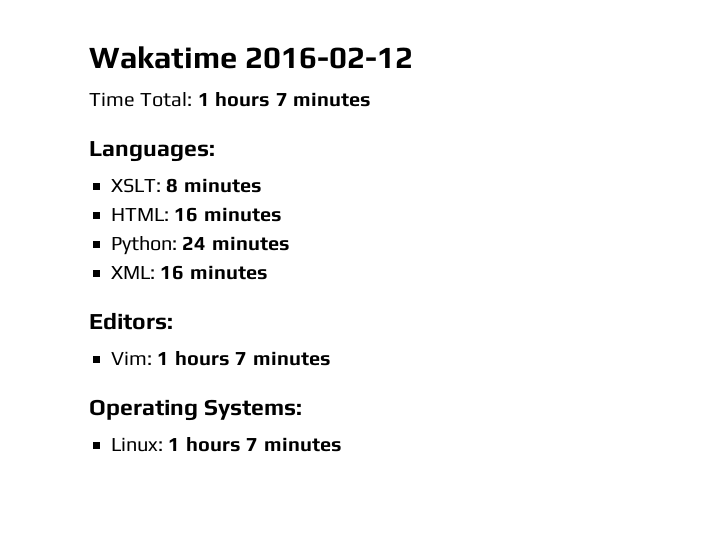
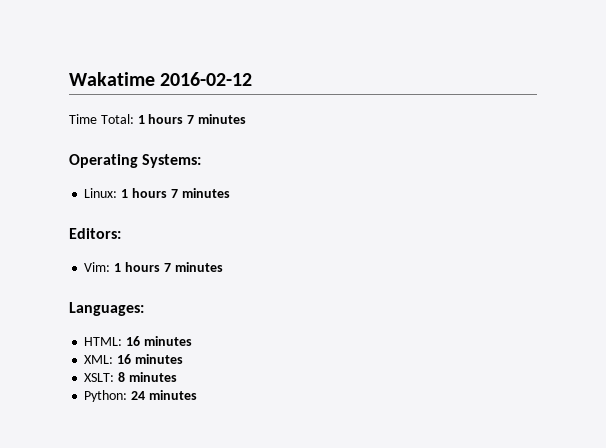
[89,141,215,162] [111,178,262,193] [111,207,282,222] [111,236,290,255] [111,265,268,280] [89,312,173,330] [111,351,331,366] // Languages: // XSLT: 8 minutes // HTML: 16 minutes // Python: 24 minutes // XML: 16 minutes // Editors: // Vim: 1 hours 7 minutes -> (246, 119) none
(342, 444) none -> [69,228,121,239] [84,262,223,272] [69,302,144,316] [84,336,192,346] [84,354,183,364] [84,372,177,382] [84,390,197,402] // Editors: // Vim: 1 hours 7 minutes // Languages: // HTML: 16 minutes // XML: 16 minutes // XSLT: 8 minutes // Python: 24 minutes

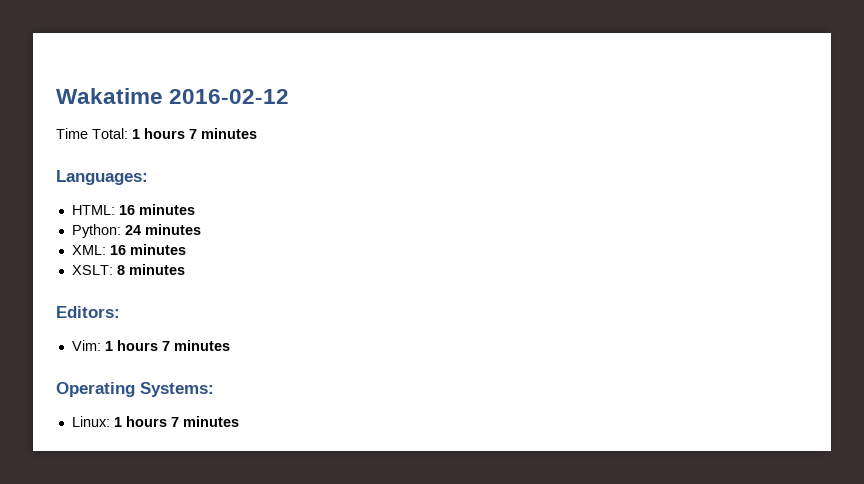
(246, 119) none -> [56,170,148,185] [71,204,195,215] [71,224,201,238] [71,244,186,255] [71,264,185,275] [56,306,120,318] [71,340,230,351] // Languages: // HTML: 16 minutes // Python: 24 minutes // XML: 16 minutes // XSLT: 8 minutes // Editors: // Vim: 1 hours 7 minutes
[69,228,121,239] [84,262,223,272] [69,302,144,316] [84,336,192,346] [84,354,183,364] [84,372,177,382] [84,390,197,402] // Editors: // Vim: 1 hours 7 minutes // Languages: // HTML: 16 minutes // XML: 16 minutes // XSLT: 8 minutes // Python: 24 minutes -> (239, 421) none

